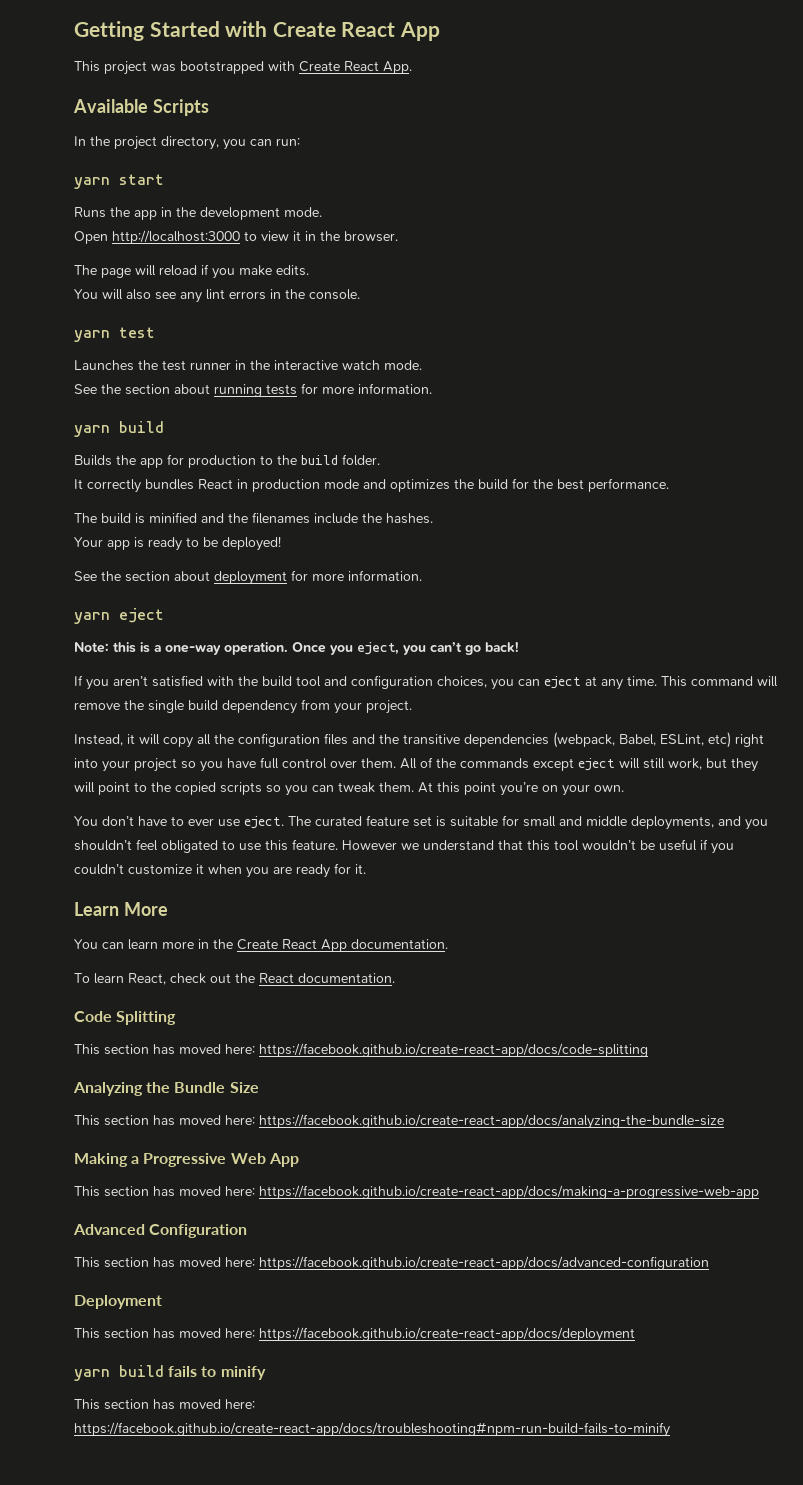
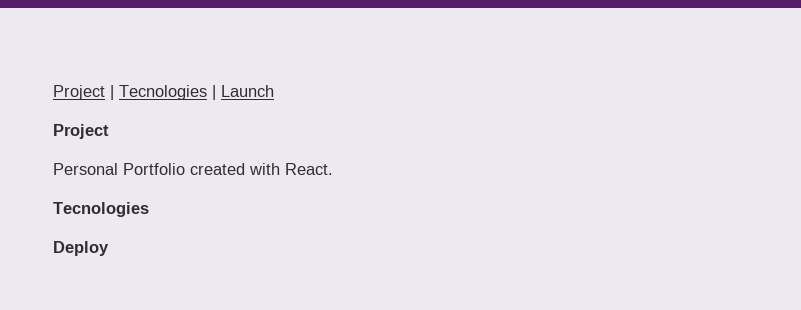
[74,21,440,41] [74,61,412,75] [73,99,209,116] [74,136,300,150] [74,174,164,189] [74,207,322,220] [74,230,398,244] [74,264,309,279] [74,289,360,303] [74,327,155,342] [74,360,422,371] [74,383,432,397] [74,421,164,437] [74,454,380,468] [74,478,669,493] [74,512,433,524] [74,536,281,551] [74,570,422,585] [74,608,164,624] [74,641,519,655] [74,675,778,690] [74,699,412,714] [74,732,764,748] [74,757,758,772] [74,782,624,796] [74,815,768,830] [74,839,734,854] [74,863,366,878] [74,902,168,916] [74,939,448,952] [74,973,395,985] [74,1011,177,1025] [74,1043,648,1057] [73,1082,259,1096] [74,1114,724,1129] [74,1153,299,1167] [74,1185,759,1199] [73,1224,248,1238] [74,1256,709,1270] [74,1295,162,1309] [74,1327,635,1342] [74,1365,266,1381] [74,1399,255,1410] [74,1422,670,1437] Getting Started with Create React App // This project was bootstrapped with Create React App. // Available Scripts // In the project directory, you can run: // yarn start // Runs the app in the development mode. // Open http://localhost:3000 to view it in the browser. // The page will reload if you make edits. // You will also see any lint errors in the console. // yarn test // Launches the test runner in the interactive watch mode. // See the section about running tests for more information. // yarn build // Builds the app for production to the build folder. // It correctly bundles React in production mode and optimizes the build for the best performance. // The build is minified and the filenames include the hashes. // Your app is ready to be deployed! // See the section about deployment for more information. // yarn eject // Note: this is a one-way operation. Once you eject, you can’t go back! // If you aren’t satisfied with the build tool and configuration choices, you can eject at any time. This command will remove the single build dependency from your project. // Instead, it will copy all the configuration files and the transitive dependencies (webpack, Babel, ESLint, etc) right into your project so you have full control over them. All of the commands except eject will still work, but they will point to the copied scripts so you can tweak them. At this point you’re on your own. // You don’t have to ever use eject. The curated feature set is suitable for small and middle deployments, and you shouldn’t feel obligated to use this feature. However we understand that this tool wouldn’t be useful if you couldn’t customize it when you are ready for it. // Learn More // You can learn more in the Create React App documentation. // To learn React, check out the React documentation. // Code Splitting // This section has moved here: https://facebook.github.io/create-react-app/docs/code-splitting // Analyzing the Bundle Size // This section has moved here: https://facebook.github.io/create-react-app/docs/analyzing-the-bundle-size // Making a Progressive Web App // This section has moved here: https://facebook.github.io/create-react-app/docs/making-a-progressive-web-app // Advanced Configuration // This section has moved here: https://facebook.github.io/create-react-app/docs/advanced-configuration // Deployment // This section has moved here: https://facebook.github.io/create-react-app/docs/deployment // yarn build fails to minify // This section has moved here: https://facebook.github.io/create-react-app/docs/troubleshooting#npm-run-build-fails-to-minify -> [53,85,274,100] [53,124,109,139] [53,163,333,175] [53,202,149,217] [53,241,109,256] Project | Tecnologies | Launch // Project // Personal Portfolio created with React. // Tecnologies // Deploy

